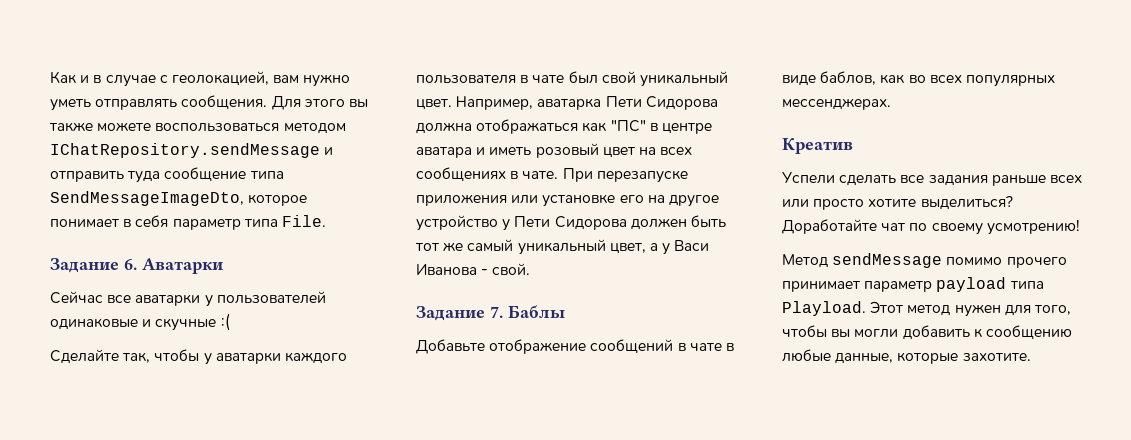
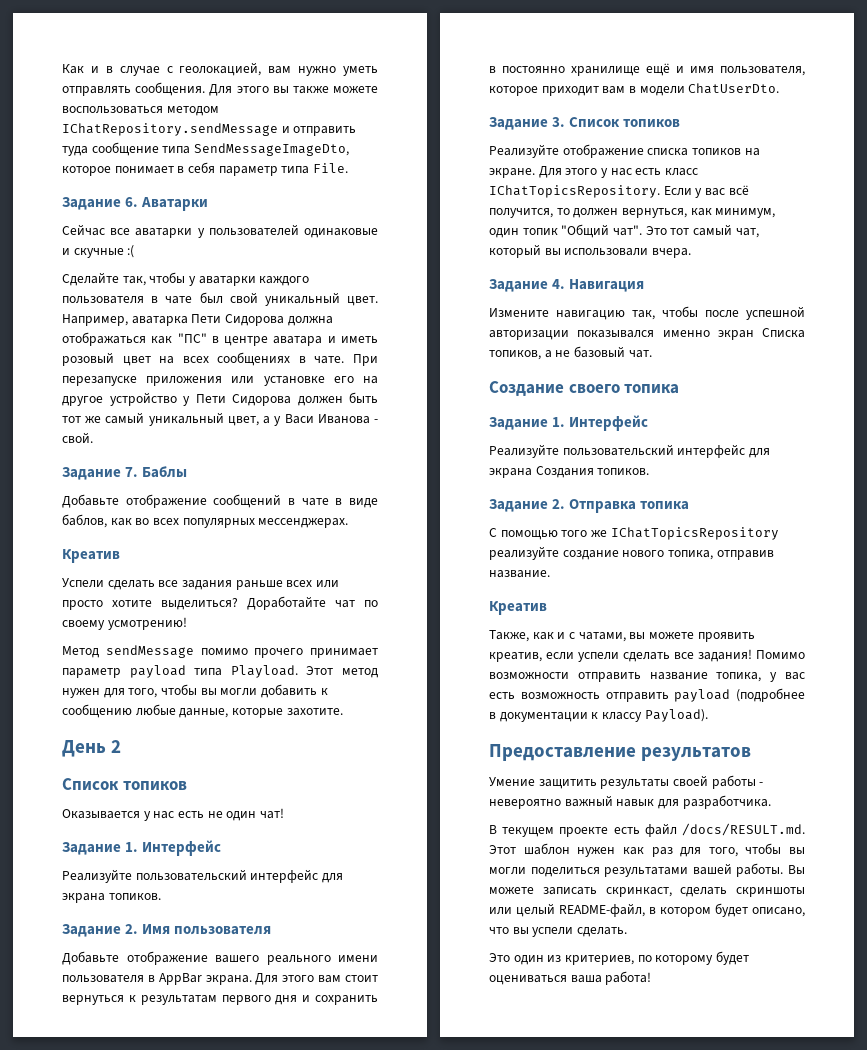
(1031, 357) none -> [62,740,122,757] [62,778,187,790] [62,808,284,821] [62,840,222,856] [62,869,343,883] [62,893,161,903] [62,924,272,937] [62,951,378,965] [62,973,378,985] [62,995,378,1005] [489,63,805,76] [489,83,780,96] [489,117,681,130] [489,144,760,158] [489,166,698,178] [489,185,749,198] [489,208,776,218] [489,224,759,238] [489,244,691,258] [489,279,645,292] [489,306,805,320] [489,328,805,340] [489,346,652,360] [489,381,680,396] [489,415,649,431] [489,444,770,458] [489,466,650,478] [489,499,690,513] [489,527,779,540] [489,546,774,560] [489,570,550,578] [489,601,547,615] [489,630,755,642] [489,649,805,662] [489,672,805,682] [489,688,805,702] [489,709,708,722] [489,744,752,761] [489,775,764,789] [489,795,771,809] [489,823,805,837] [489,843,805,857] [489,863,805,877] [489,887,805,897] [489,903,805,917] [489,927,627,937] [489,951,749,965] [489,971,652,985] // День 2 // Список топиков // Оказывается у нас есть не один чат! // Задание 1. Интерфейс // Реализуйте пользовательский интерфейс для экрана топиков. // Задание 2. Имя пользователя // Добавьте отображение вашего реального имени пользователя в AppBar экрана. Для этого вам стоит вернуться к результатам первого дня и сохранить в постоянно хранилище ещё и имя пользователя, которое приходит вам в модели ChatUserDto. // Задание 3. Список топиков // Реализуйте отображение списка топиков на экране. Для этого у нас есть класс IChatTopicsRepository. Если у вас всё получится, то должен вернуться, как минимум, один топик "Общий чат". Это тот самый чат, который вы использовали вчера. // Задание 4. Навигация // Измените навигацию так, чтобы после успешной авторизации показывался именно экран Списка топиков, а не базовый чат. // Создание своего топика // Задание 1. Интерфейс // Реализуйте пользовательский интерфейс для экрана Создания топиков. // Задание 2. Отправка топика // С помощью того же IChatTopicsRepository реализуйте создание нового топика, отправив название. // Креатив // Также, как и с чатами, вы можете проявить креатив, если успели сделать все задания! Помимо возможности отправить название топика, у вас есть возможность отправить payload (подробнее в документации к классу Payload). // Предоставление результатов // Умение защитить результаты своей работы - невероятно важный навык для разработчика. // В текущем проекте есть файл /docs/RESULT.md. Этот шаблон нужен как раз для того, чтобы вы могли поделиться результатами вашей работы. Вы можете записать скринкаст, сделать скриншоты или целый README-файл, в котором будет описано, что вы успели сделать. // Это один из критериев, по которому будет оцениваться ваша работа!

